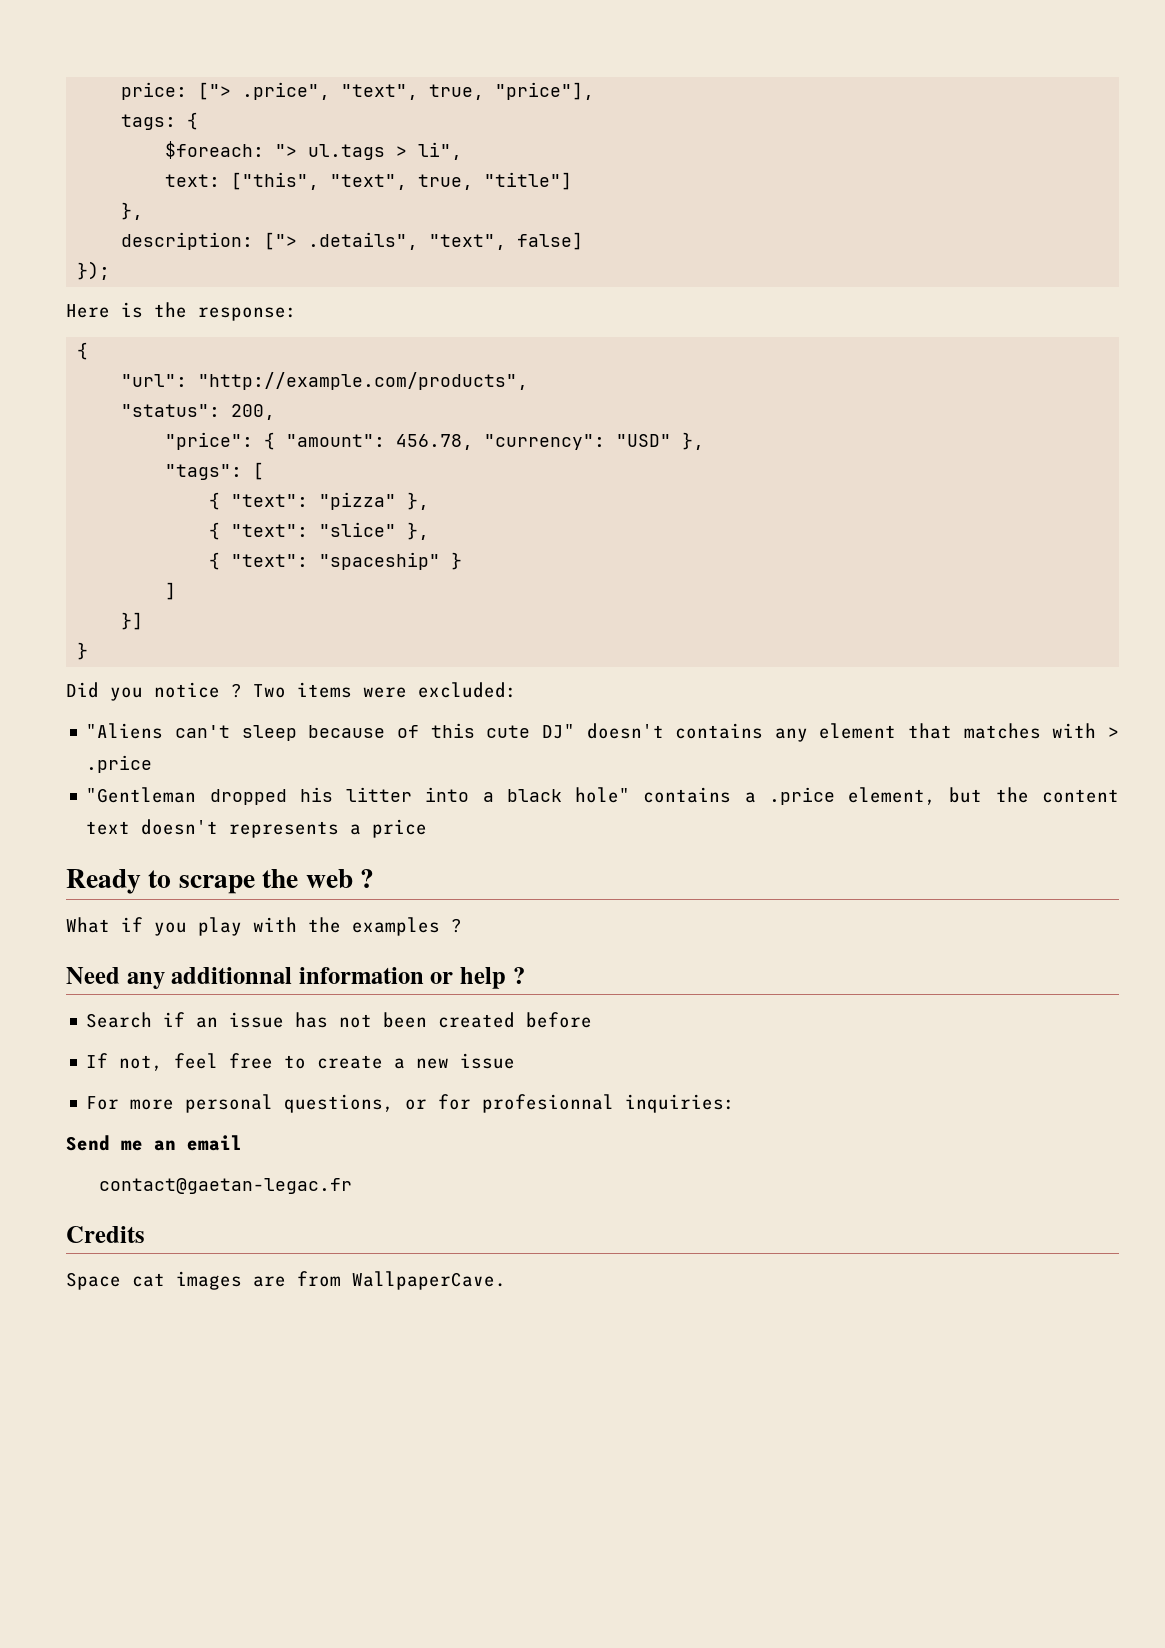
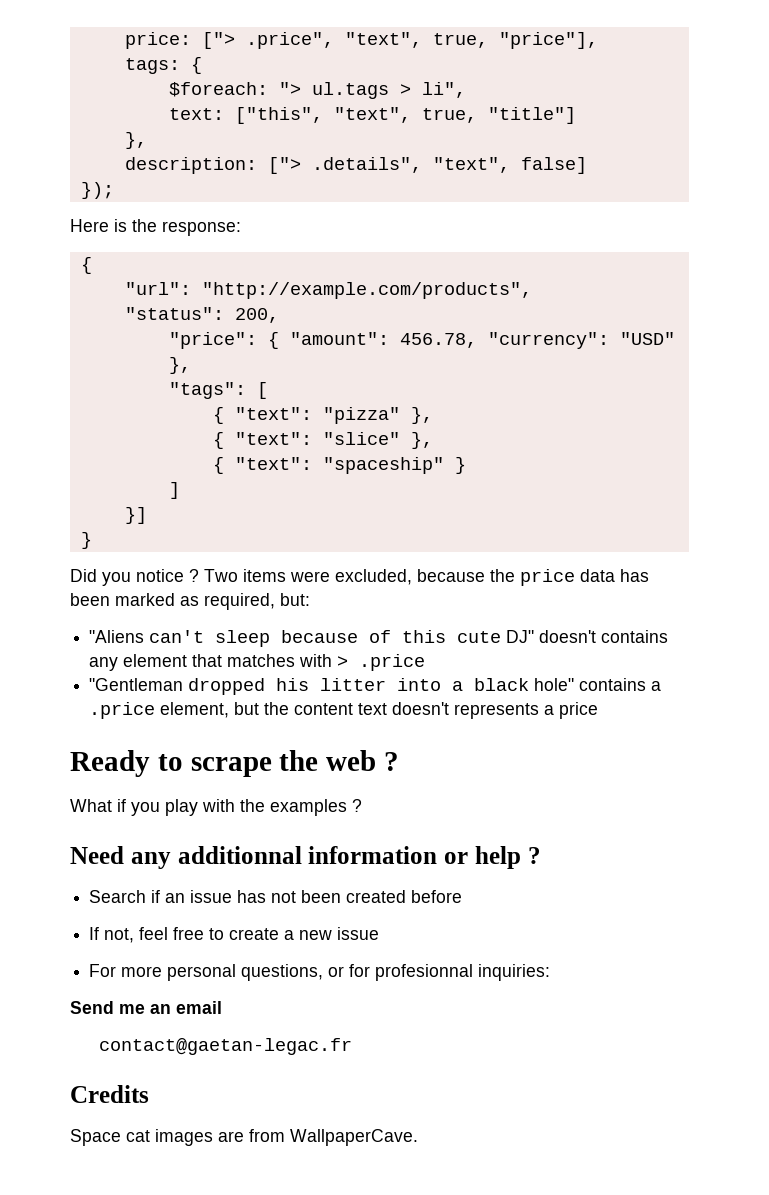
[418,682,517,698] excluded: -> [335,569,649,586] [70,593,310,610] excluded, because the price data has been marked as required, but:

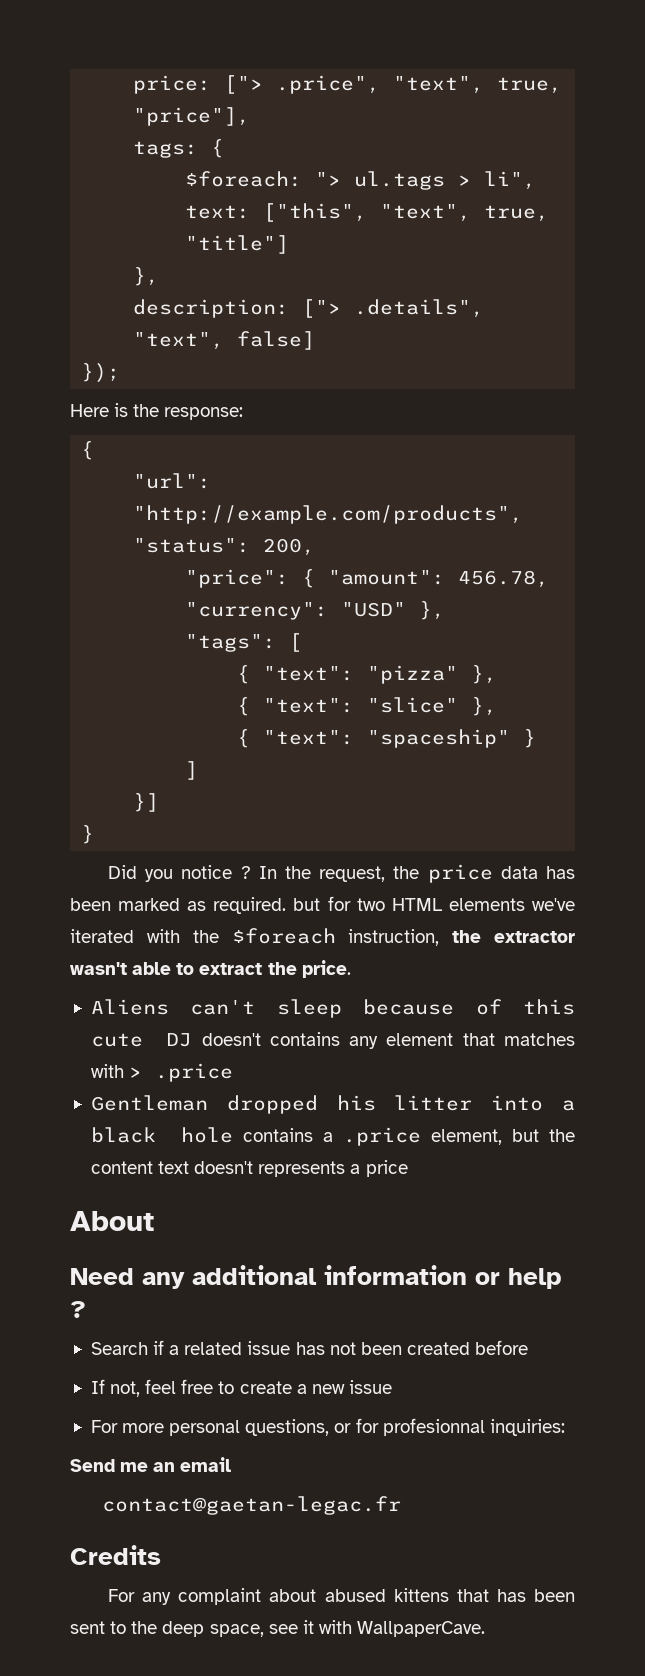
[204,569,485,585] Two items were excluded, because -> [258,866,386,882] In the request,
[204,593,310,610] [89,630,145,643] required, but: // "Aliens -> [213,896,575,914] [70,928,575,946] [70,960,351,978] [90,999,169,1015] required. but for two HTML elements we've iterated with the $foreach instruction, the extractor wasn't able to extract the price. // Aliens
[506,630,535,643] DJ" -> [166,1033,193,1047] DJ
[89,678,184,691] "Gentleman -> [90,1095,208,1111] Gentleman
[534,678,575,691] hole" -> [181,1127,234,1143] hole
[70,750,400,777] [70,799,362,816] Ready to scrape the web ? // What if you play with the examples ? -> [70,1211,154,1231] About
[177,846,302,864] additionnal -> [192,1265,317,1285] additional
[165,893,186,903] an -> [169,1342,243,1355] a related
[70,1129,285,1146] Space cat images are from -> [108,1588,575,1605] [70,1620,352,1637] For any complaint about abused kittens that has been sent to the deep space, see it with

